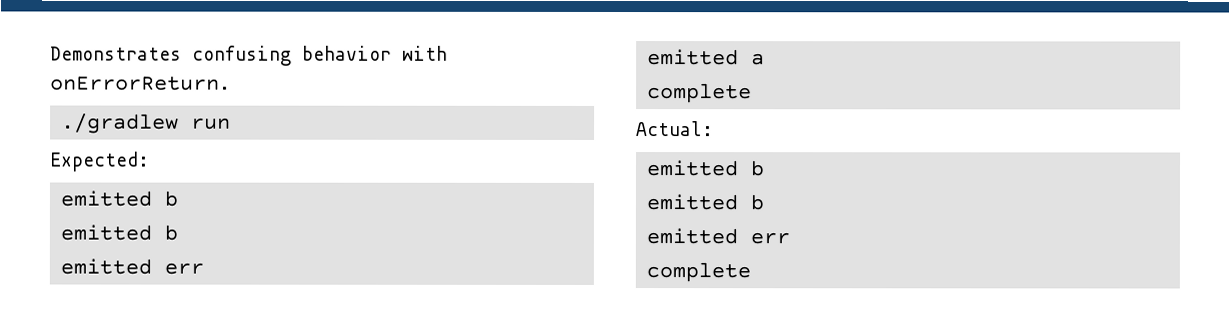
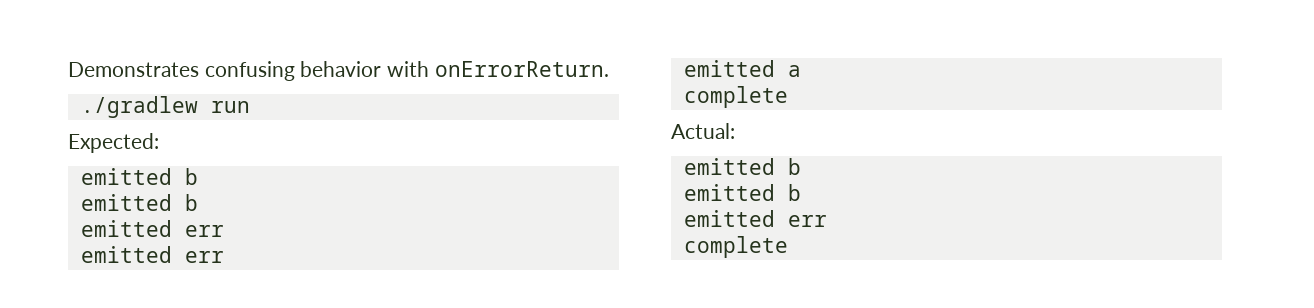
(205, 268) none -> [80,246,224,263] // emitted err

